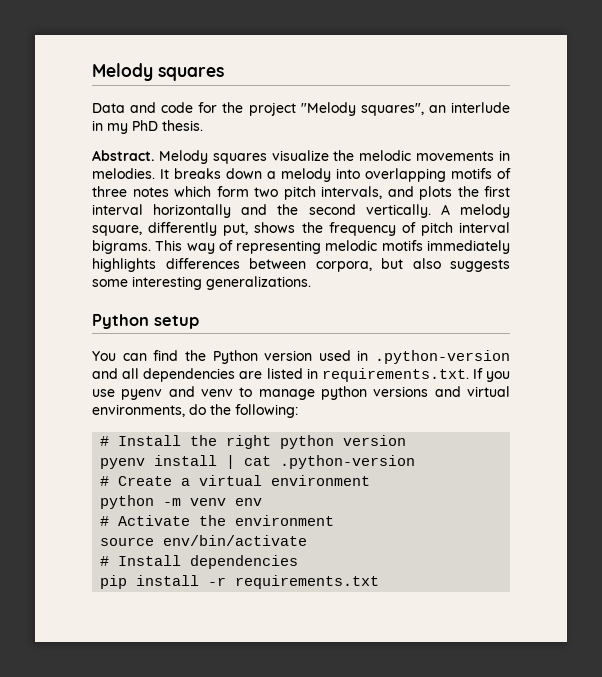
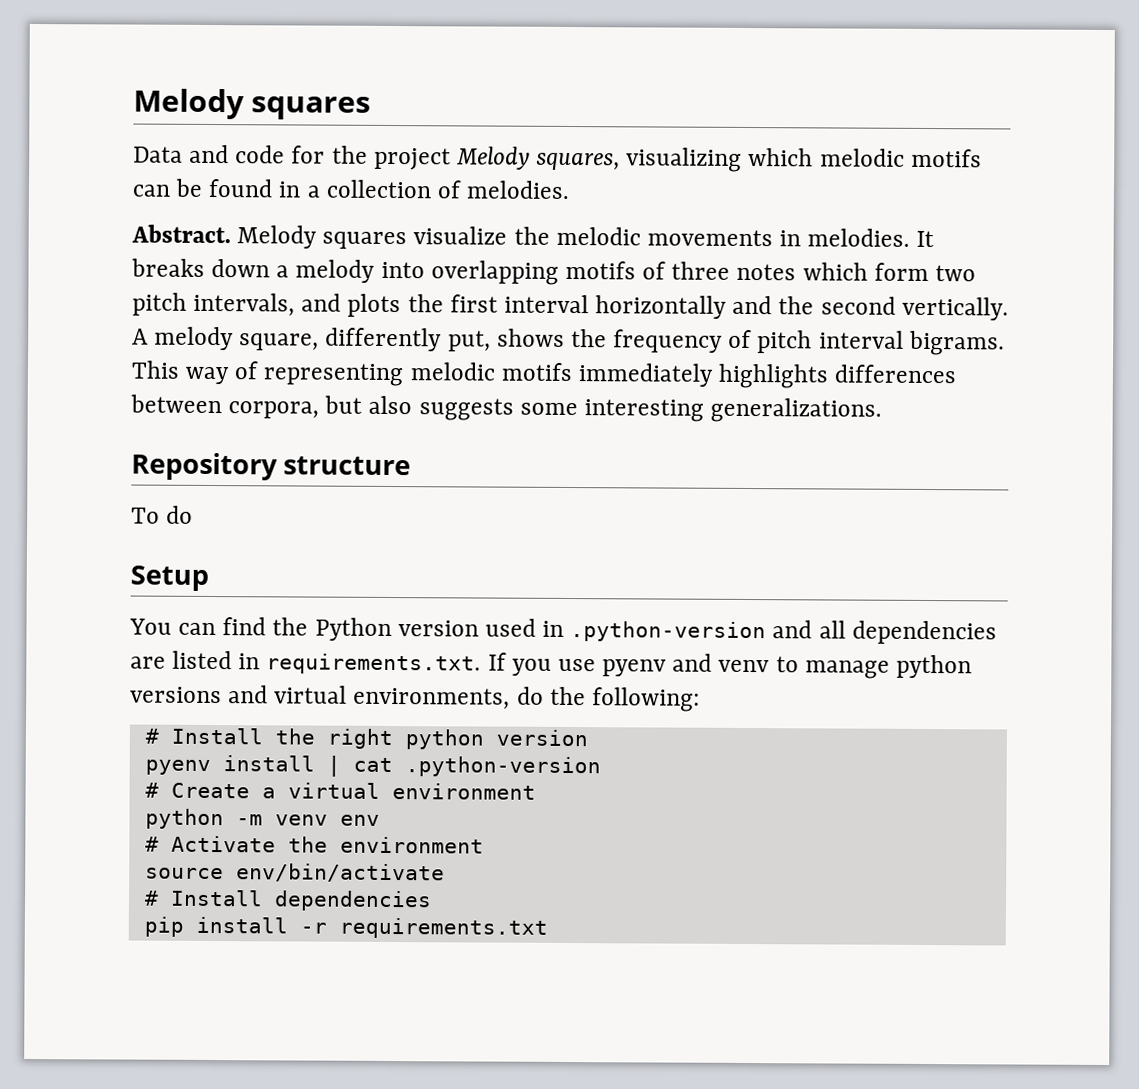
[300,102,510,116] [92,120,203,134] "Melody squares", an interlude in my PhD thesis. -> [455,146,982,172] [132,178,571,199] Melody squares, visualizing which melodic motifs can be found in a collection of melodies.
[92,314,199,329] Python setup -> [131,452,412,481] [131,505,194,524] [130,565,209,591] Repository structure // To do // Setup

